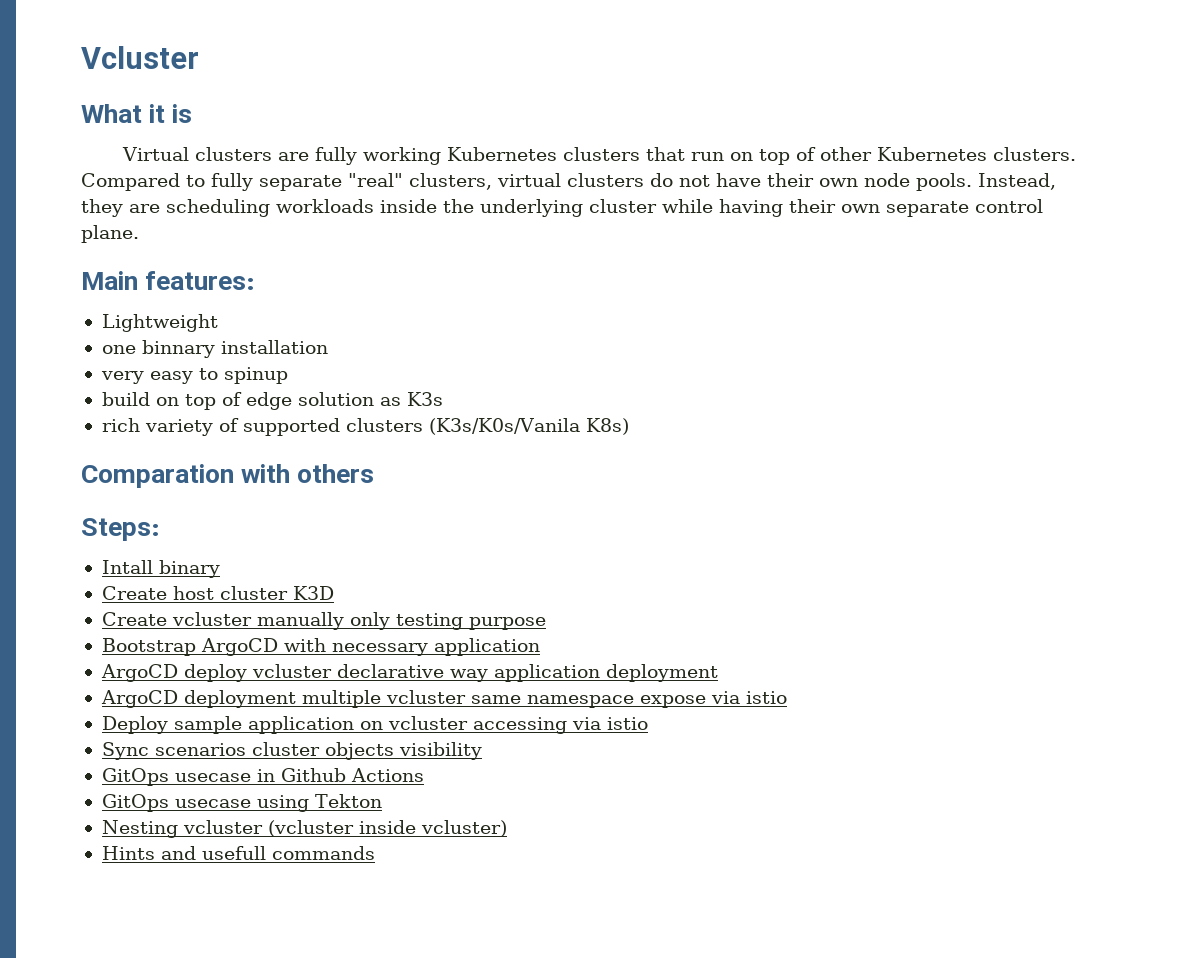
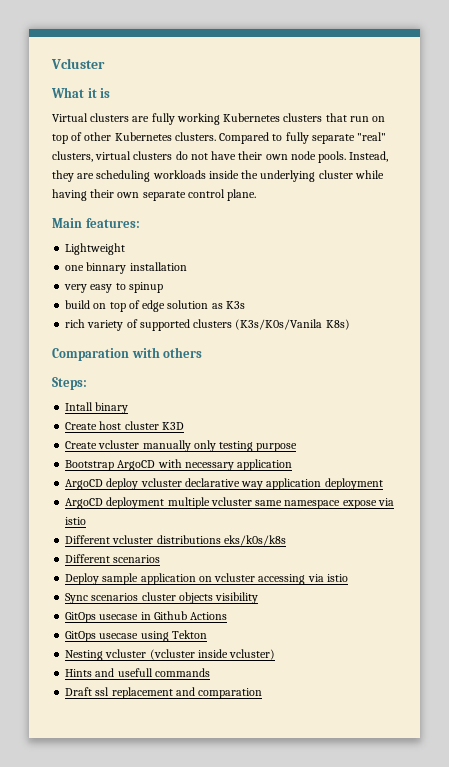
(787, 697) none -> [65,535,286,546] [65,554,161,563] // Different vcluster distributions eks/k0s/k8s // Different scenarios
(375, 853) none -> [65,687,263,699] // Draft ssl replacement and comparation

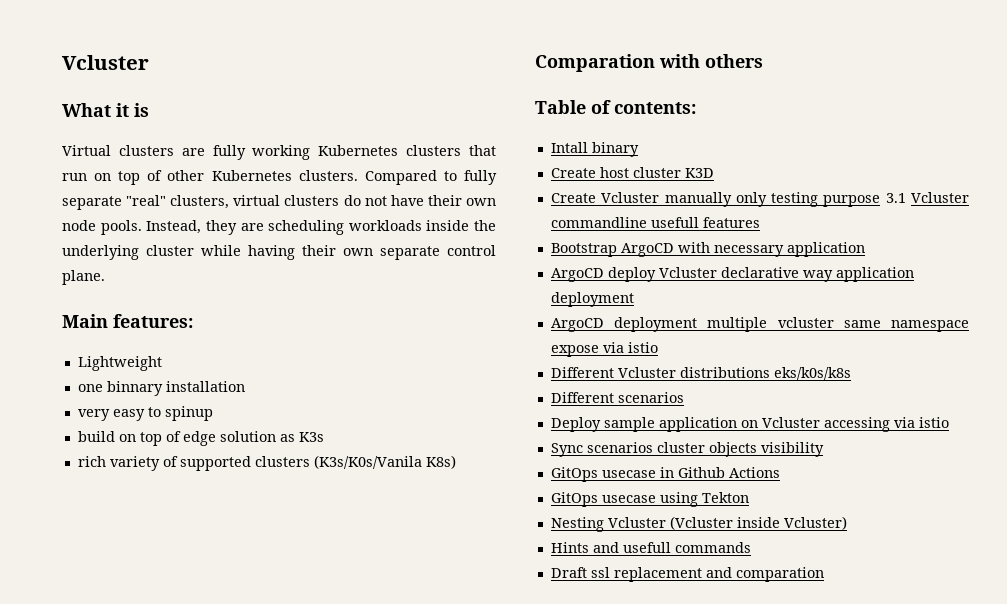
[52,377,87,390] Steps: -> [535,100,696,114] Table of contents:
[98,440,140,449] vcluster -> [601,192,660,203] Vcluster
(298, 447) none -> [885,192,969,203] [550,217,760,228] 3.1 Vcluster commandline usefull features
[140,478,182,487] vcluster -> [658,267,717,278] Vcluster
[112,535,154,544] vcluster -> [617,367,676,378] Vcluster
[214,573,256,582] vcluster -> [761,417,820,428] Vcluster
[105,649,276,660] vcluster (vcluster inside vcluster) -> [607,516,847,530] Vcluster (Vcluster inside Vcluster)

